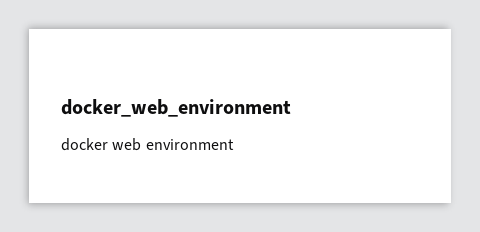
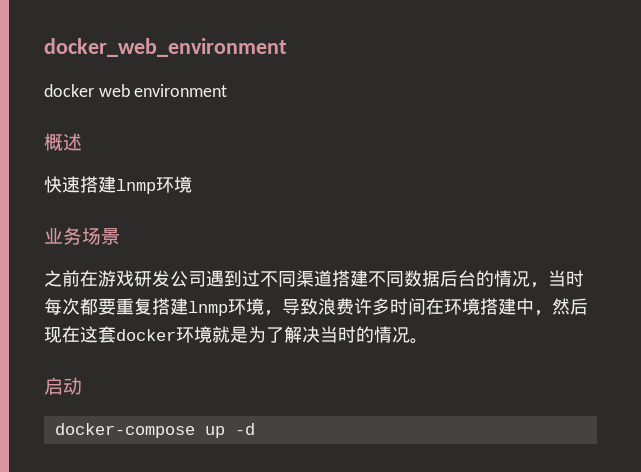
(234, 144) none -> [44,133,82,151] [44,176,192,194] [44,227,120,245] [44,270,584,288] [44,298,588,316] [44,326,428,344] [44,377,82,395] [54,423,255,438] // 概述 // 快速搭建lnmp环境 // 业务场景 // 之前在游戏研发公司遇到过不同渠道搭建不同数据后台的情况，当时每次都要重复搭建lnmp环境，导致浪费许多时间在环境搭建中，然后现在这套docker环境就是为了解决当时的情况。 // 启动 // docker-compose up -d

